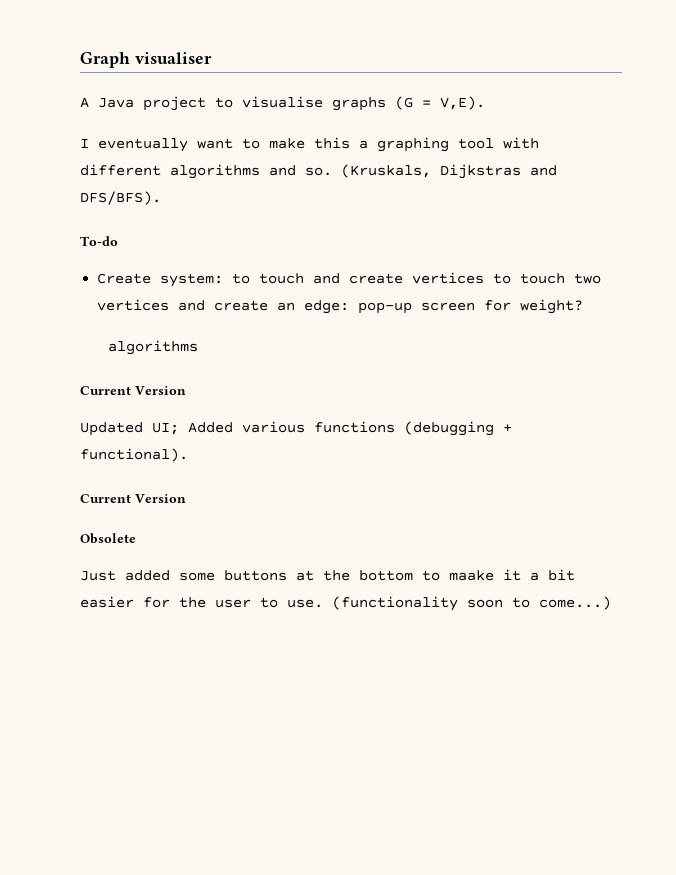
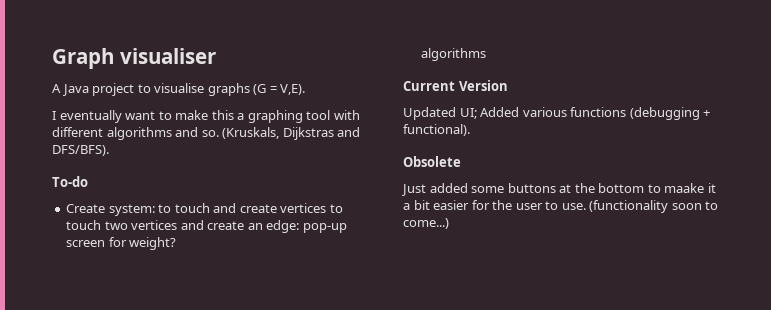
[80,494,186,503] // Current Version -> (470, 130) none

